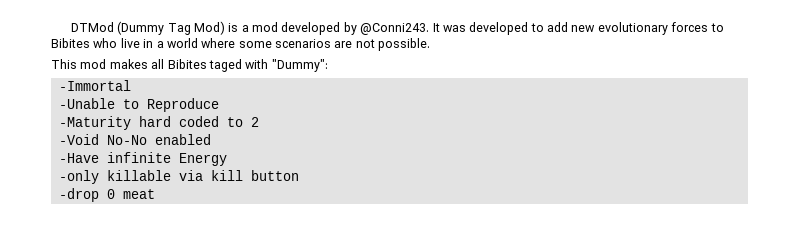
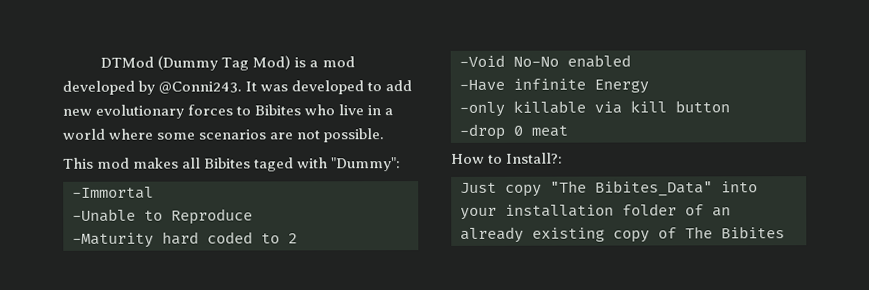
(155, 194) none -> [451,152,564,164] [460,180,758,197] [460,203,731,220] [460,226,785,243] // How to Install?: // Just copy "The Bibites_Data" into your installation folder of an already existing copy of The Bibites

